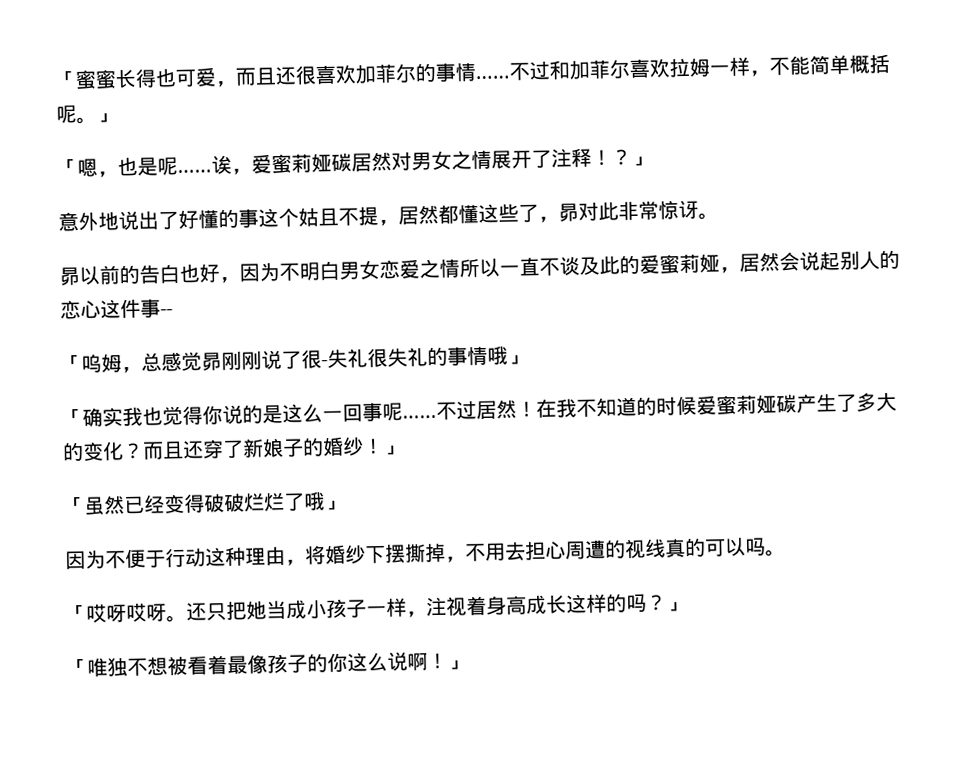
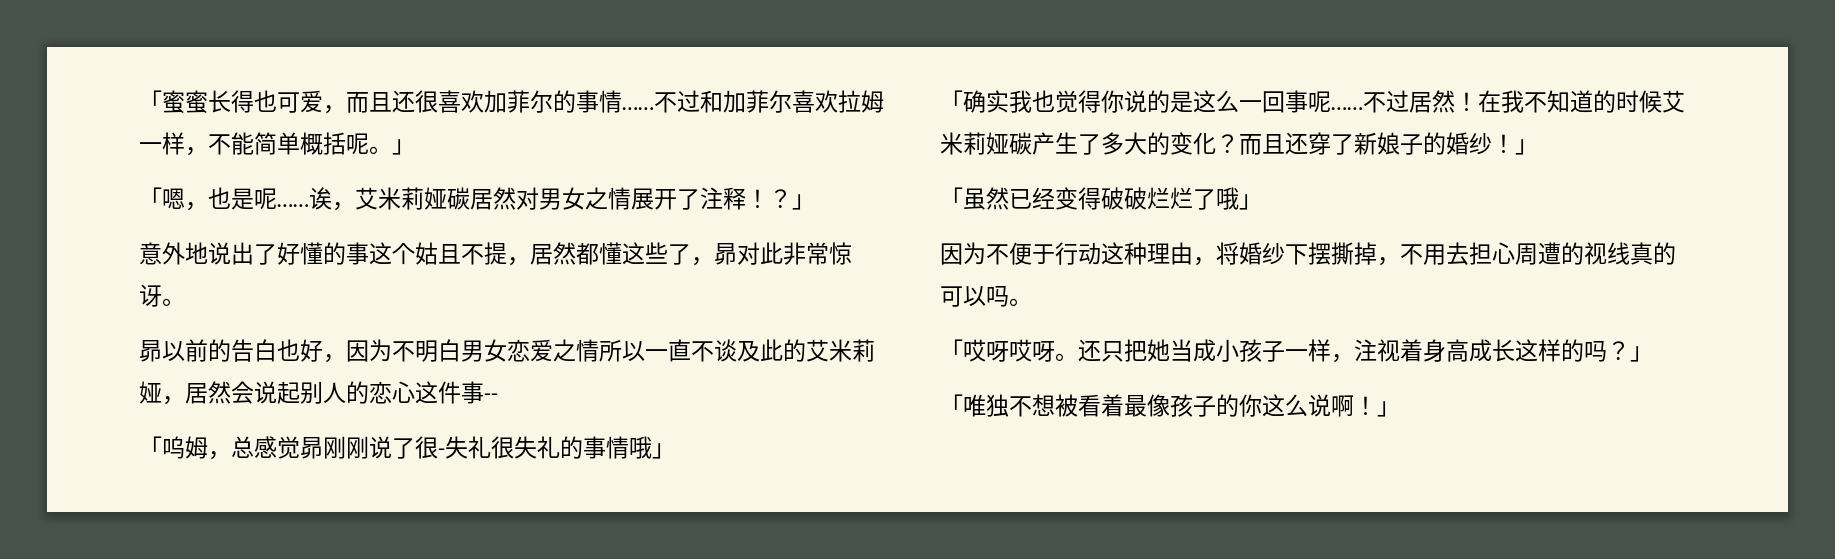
[251,153,292,174] 爱蜜 -> [355,187,401,210] 艾米
[639,254,680,274] 爱蜜 -> [806,339,852,362] 艾米
[696,395,737,415] 爱蜜 -> [1662,90,1685,113] [940,132,963,155] 艾米

